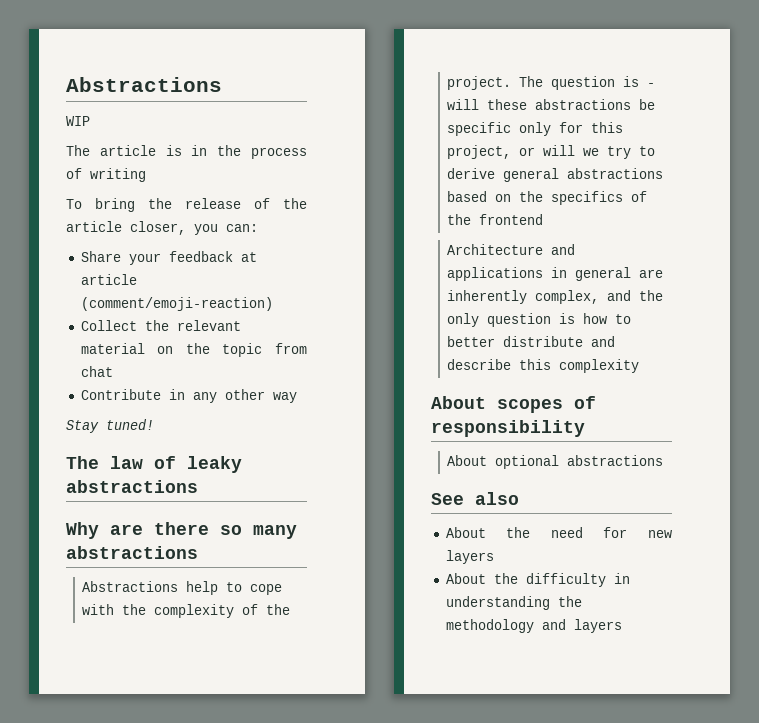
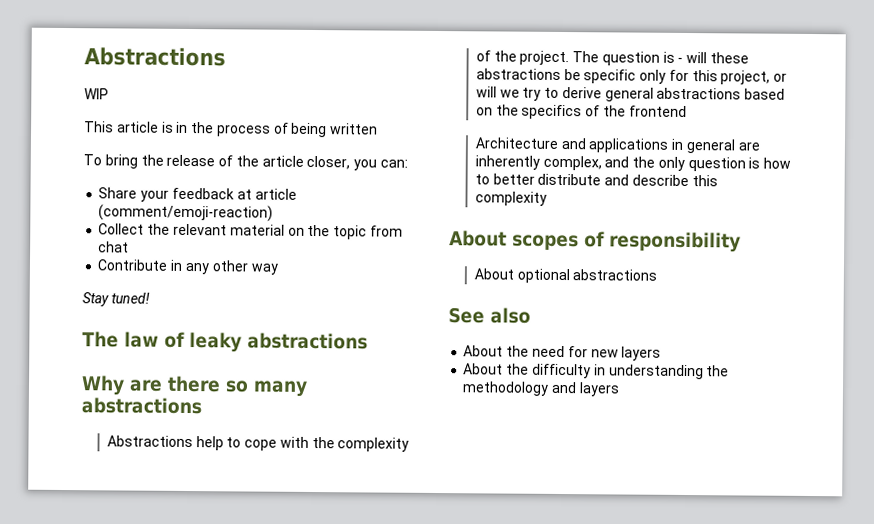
[66,145,90,156] The -> [84,121,114,133] This
[90,168,146,182] writing -> [291,122,379,138] being written

